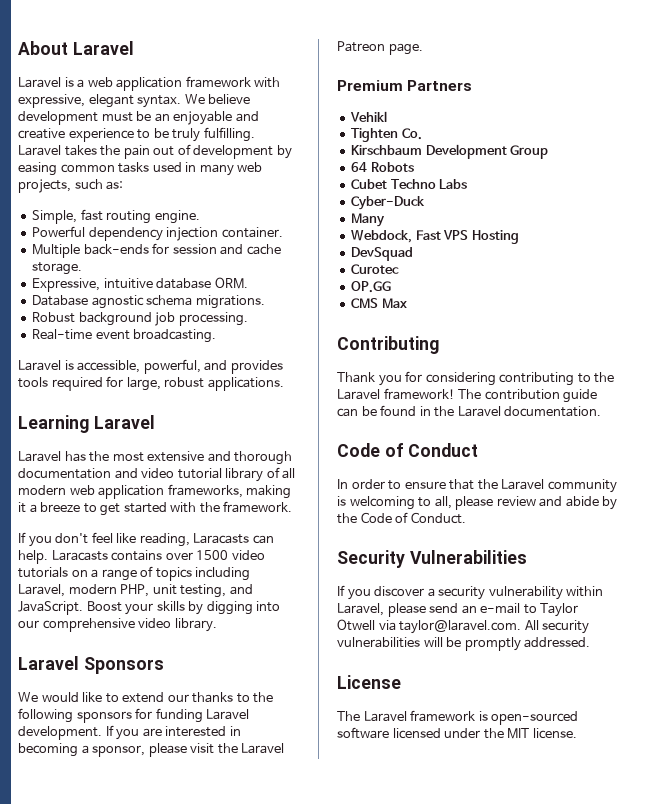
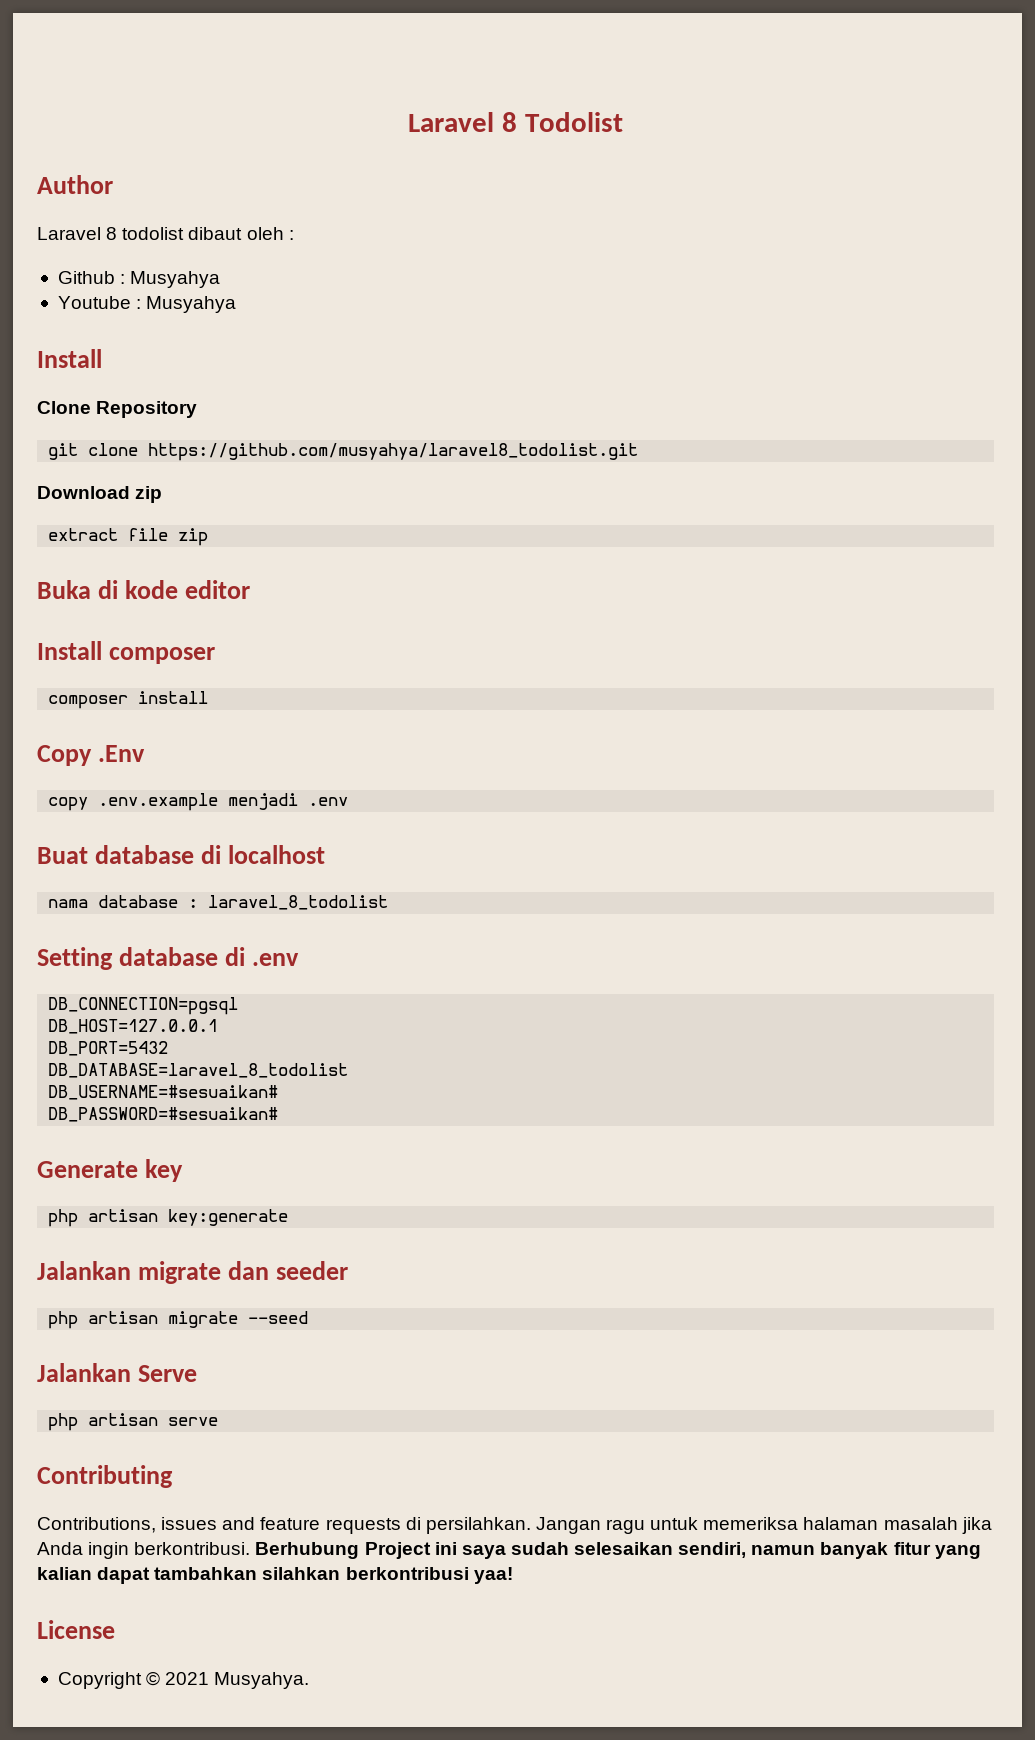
[18,41,134,55] [18,76,281,91] [18,94,251,108] [18,111,259,125] [18,127,255,142] [18,144,292,159] [18,162,263,176] [18,179,124,193] [32,209,200,224] [32,226,283,241] [32,243,281,258] [32,262,83,275] [32,277,248,292] [32,295,265,309] [32,312,248,326] [32,329,217,343] [18,359,283,374] [18,376,284,391] [18,415,155,433] [18,451,293,465] [18,467,296,482] [18,484,292,499] [18,501,293,516] [18,532,274,547] [18,550,265,564] [18,566,251,581] [18,584,253,598] [18,601,281,615] [18,618,217,632] [18,656,164,674] [18,692,274,703] [18,708,250,723] [18,725,241,740] [18,743,285,757] [337,41,423,55] [337,80,473,91] [350,111,388,122] [351,128,422,142] [351,144,549,159] [351,162,414,172] [351,179,468,189] [351,196,426,210] [351,213,386,227] [351,230,519,244] [351,247,414,261] [351,264,400,274] [351,281,392,293] [351,298,407,308] [337,336,439,354] [337,371,615,386] [337,388,598,403] [337,405,602,417] [337,443,479,457] [337,479,617,493] [337,496,618,510] [337,512,466,524] [337,550,527,568] [337,585,604,600] [337,603,579,617] [337,619,590,634] [337,637,591,651] [337,675,401,689] [337,710,579,725] [337,727,577,739] About Laravel // Laravel is a web application framework with expressive, elegant syntax. We believe development must be an enjoyable and creative experience to be truly fulfilling. Laravel takes the pain out of development by easing common tasks used in many web projects, such as: // Simple, fast routing engine. // Powerful dependency injection container. // Multiple back-ends for session and cache storage. // Expressive, intuitive database ORM. // Database agnostic schema migrations. // Robust background job processing. // Real-time event broadcasting. // Laravel is accessible, powerful, and provides tools required for large, robust applications. // Learning Laravel // Laravel has the most extensive and thorough documentation and video tutorial library of all modern web application frameworks, making it a breeze to get started with the framework. // If you don't feel like reading, Laracasts can help. Laracasts contains over 1500 video tutorials on a range of topics including Laravel, modern PHP, unit testing, and JavaScript. Boost your skills by digging into our comprehensive video library. // Laravel Sponsors // We would like to extend our thanks to the following sponsors for funding Laravel development. If you are interested in becoming a sponsor, please visit the Laravel Patreon page. // Premium Partners // Vehikl // Tighten Co. // Kirschbaum Development Group // 64 Robots // Cubet Techno Labs // Cyber-Duck // Many // Webdock, Fast VPS Hosting // DevSquad // Curotec // OP.GG // CMS Max // Contributing // Thank you for considering contributing to the Laravel framework! The contribution guide can be found in the Laravel documentation. // Code of Conduct // In order to ensure that the Laravel community is welcoming to all, please review and abide by the Code of Conduct. // Security Vulnerabilities // If you discover a security vulnerability within Laravel, please send an e-mail to Taylor Otwell via taylor@laravel.com. All security vulnerabilities will be promptly addressed. // License // The Laravel framework is open-sourced software licensed under the MIT license. -> [408,112,623,132] [37,175,113,194] [37,227,294,240] [57,271,221,288] [57,296,237,313] [37,349,102,368] [37,401,198,418] [48,443,639,461] [37,486,163,503] [48,528,209,546] [37,580,250,599] [37,641,215,664] [48,691,209,709] [37,745,145,766] [48,793,349,811] [37,845,325,864] [48,895,389,910] [37,947,299,970] [48,997,239,1015] [48,1019,219,1034] [48,1041,169,1056] [48,1063,349,1078] [48,1085,279,1100] [48,1107,279,1122] [37,1159,183,1182] [48,1209,289,1227] [37,1261,348,1284] [48,1311,309,1329] [37,1363,197,1382] [48,1413,219,1431] [37,1465,173,1488] [37,1517,992,1534] [37,1542,981,1559] [37,1567,513,1584] [37,1620,115,1639] [57,1671,310,1689] Laravel 8 Todolist // Author // Laravel 8 todolist dibaut oleh : // Github : Musyahya // Youtube : Musyahya // Install // Clone Repository // git clone https://github.com/musyahya/laravel8_todolist.git // Download zip // extract file zip // Buka di kode editor // Install composer // composer install // Copy .Env // copy .env.example menjadi .env // Buat database di localhost // nama database : laravel_8_todolist // Setting database di .env // DB_CONNECTION=pgsql // DB_HOST=127.0.0.1 // DB_PORT=5432 // DB_DATABASE=laravel_8_todolist // DB_USERNAME=#sesuaikan# // DB_PASSWORD=#sesuaikan# // Generate key // php artisan key:generate // Jalankan migrate dan seeder // php artisan migrate --seed // Jalankan Serve // php artisan serve // Contributing // Contributions, issues and feature requests di persilahkan. Jangan ragu untuk memeriksa halaman masalah jika Anda ingin berkontribusi. Berhubung Project ini saya sudah selesaikan sendiri, namun banyak fitur yang kalian dapat tambahkan silahkan berkontribusi yaa! // License // Copyright © 2021 Musyahya.

